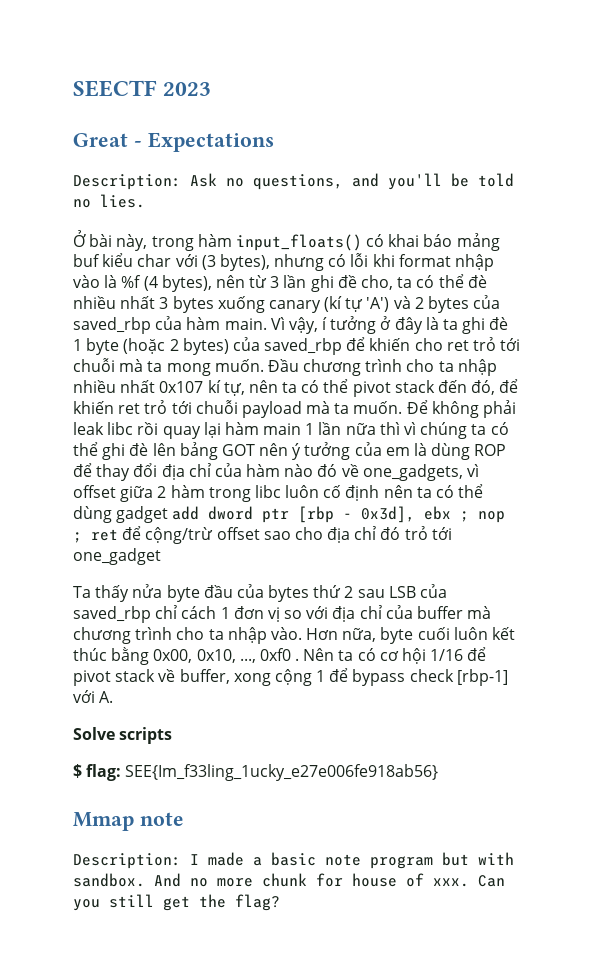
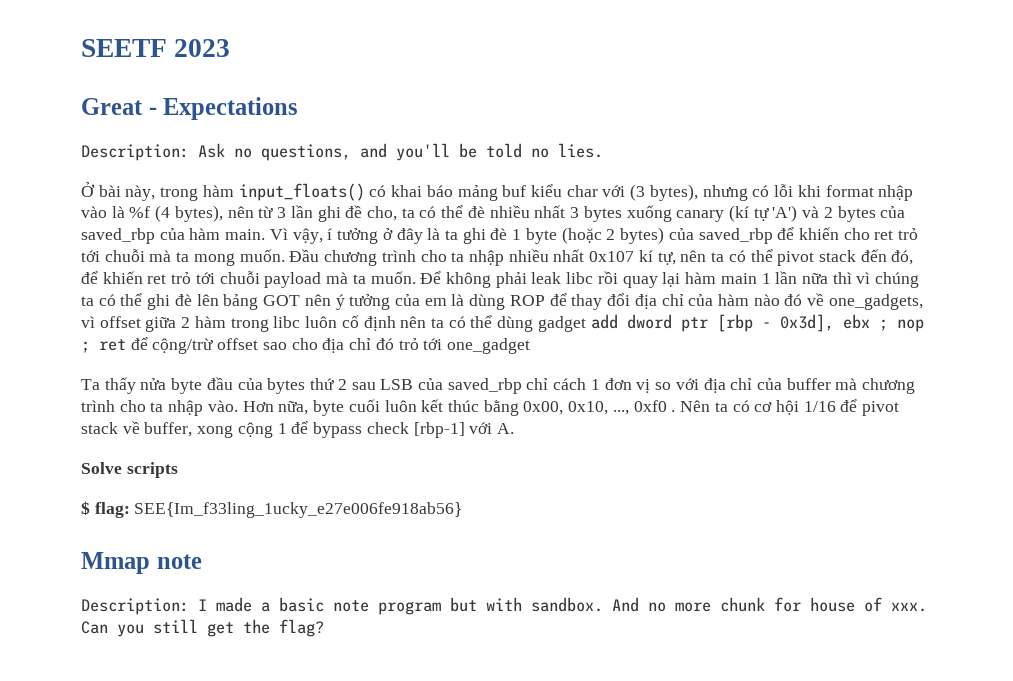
[73,80,157,97] SEECTF -> [81,39,167,57] SEETF

